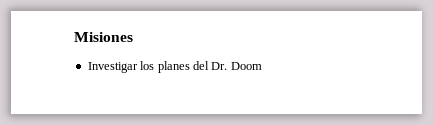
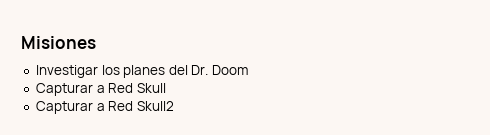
(262, 66) none -> [35,83,166,96] [35,101,174,114] // Capturar a Red Skull // Capturar a Red Skull2

